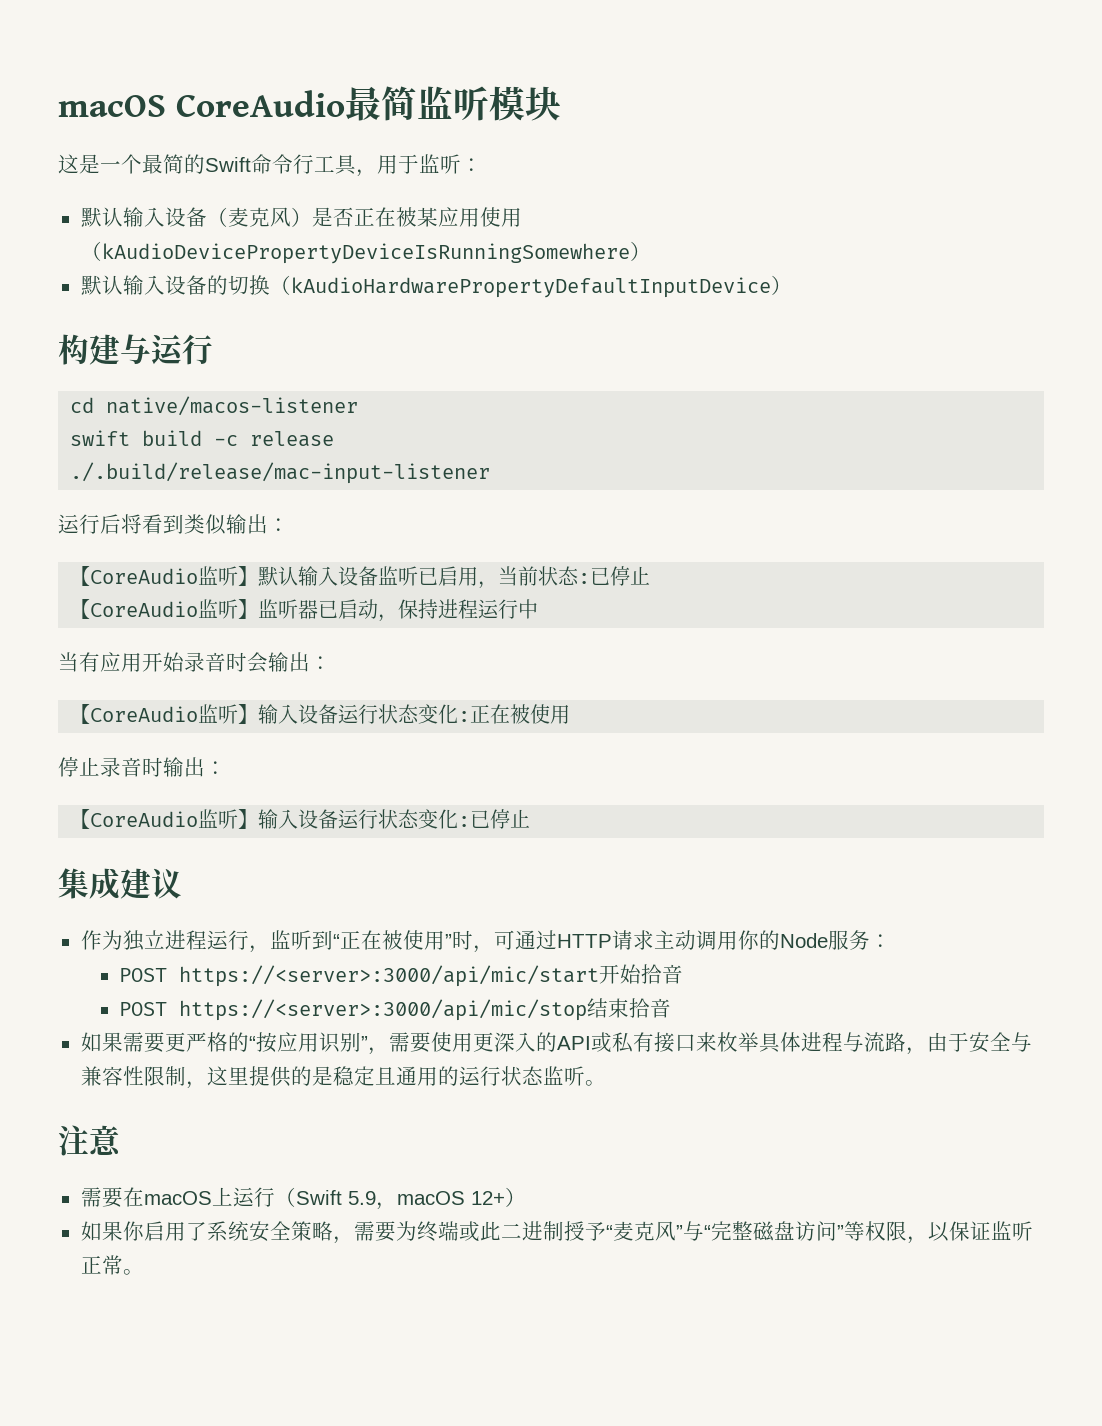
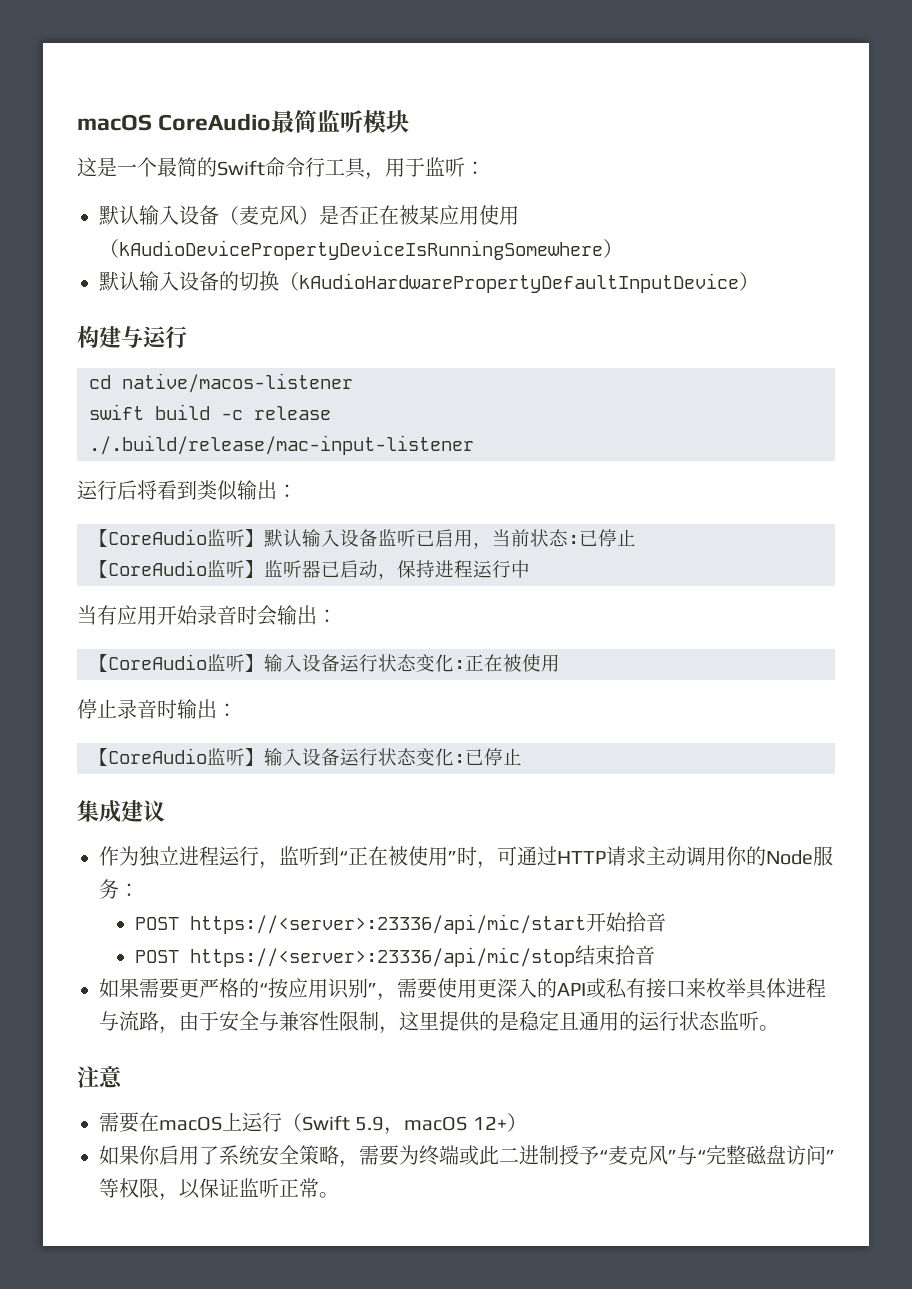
[179,965,600,987] https://<server>:3000/api/mic/start -> [190,914,587,934] https://<server>:23336/api/mic/start
[179,999,588,1021] https://<server>:3000/api/mic/stop -> [190,947,576,967] https://<server>:23336/api/mic/stop

